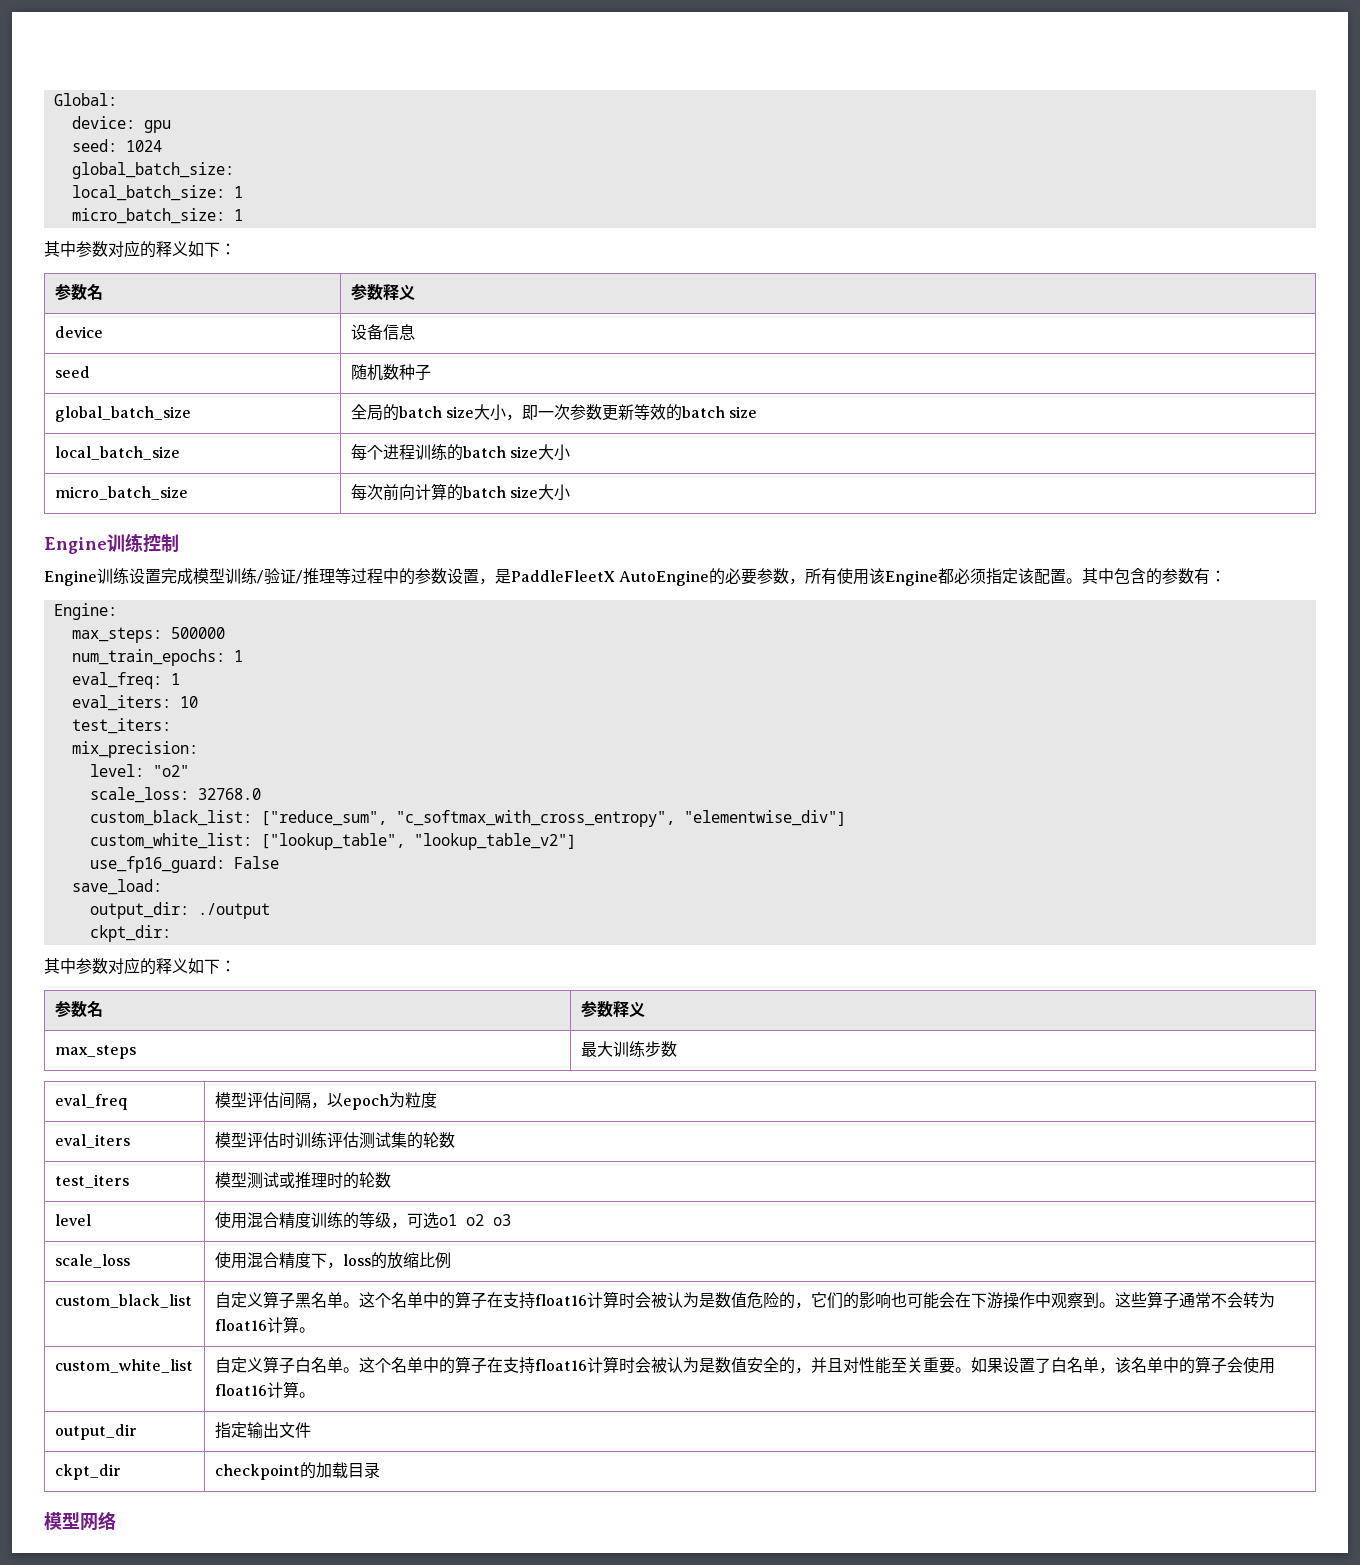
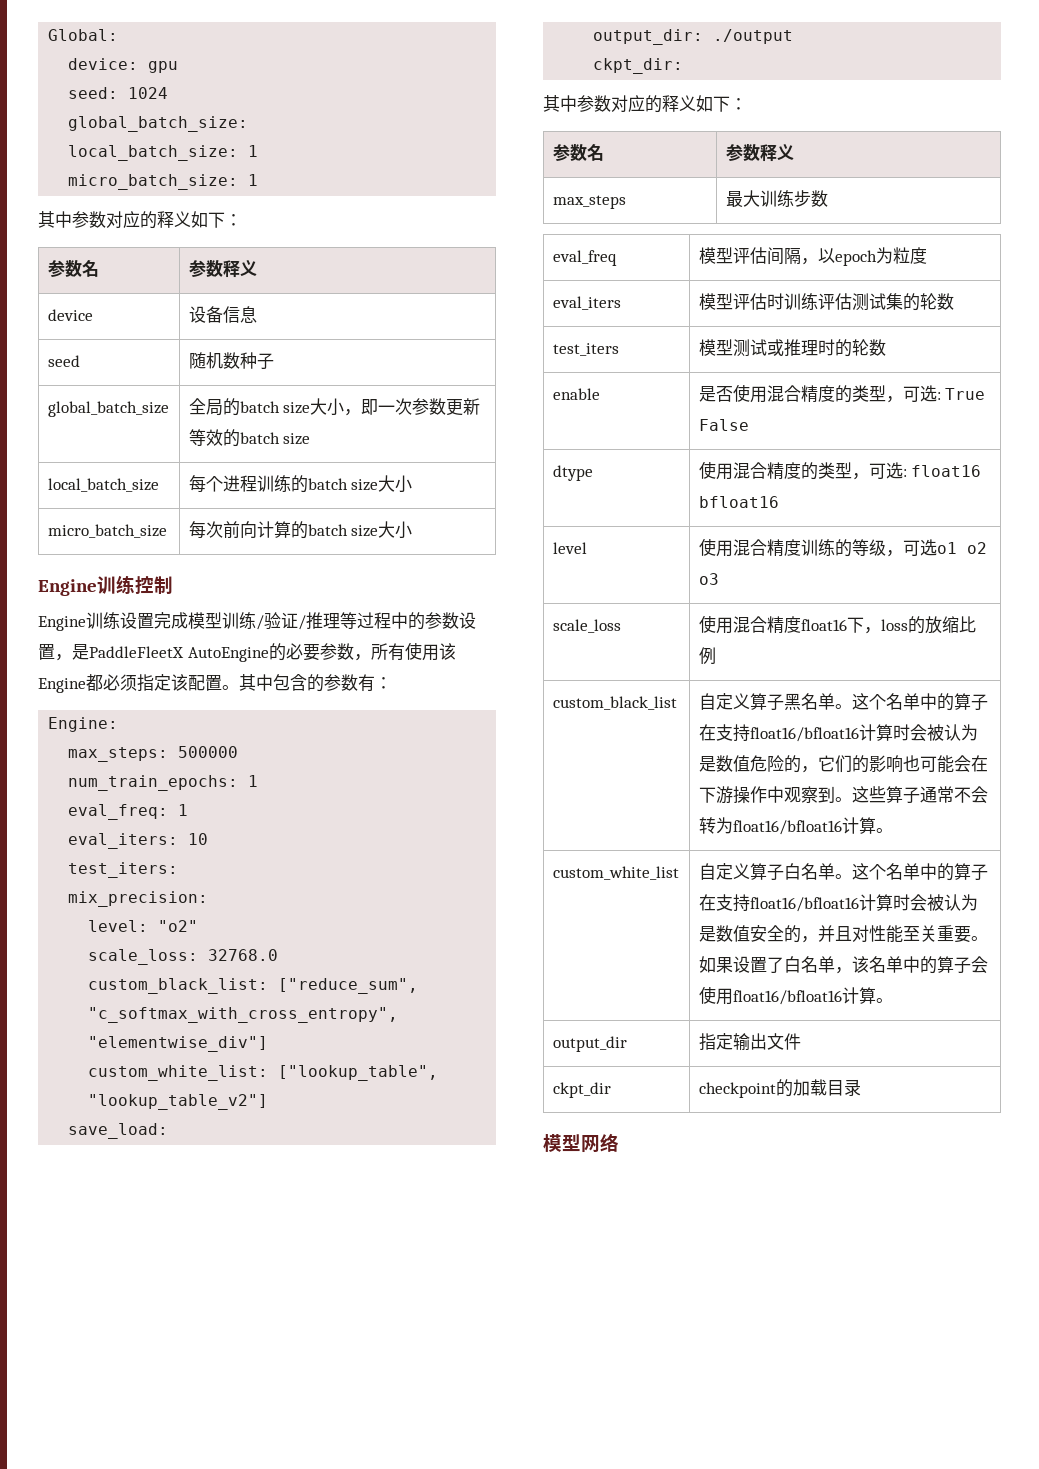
[89,856,279,873] // use_fp16_guard: False -> (269, 1102) none
(391, 1180) none -> [552,388,600,400] [698,384,986,403] [698,419,749,431] [552,465,593,481] [698,461,982,480] [698,496,779,508] // enable | 是否使用混合精度的类型，可选: True False // dtype | 使用混合精度的类型，可选: float16 bfloat16
(311, 1260) none -> [800,619,847,631] float16
[534,1294,587,1306] float16 -> [749,727,859,742] float16/bfloat16
[214,1319,267,1331] float16 -> [732,820,842,835] float16/bfloat16
[534,1359,587,1371] float16 -> [749,897,859,912] float16/bfloat16
[214,1384,267,1396] float16 -> [732,990,842,1005] float16/bfloat16

